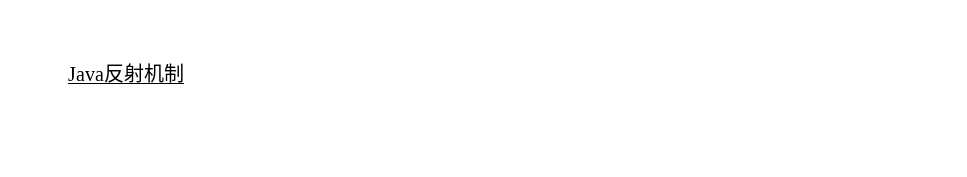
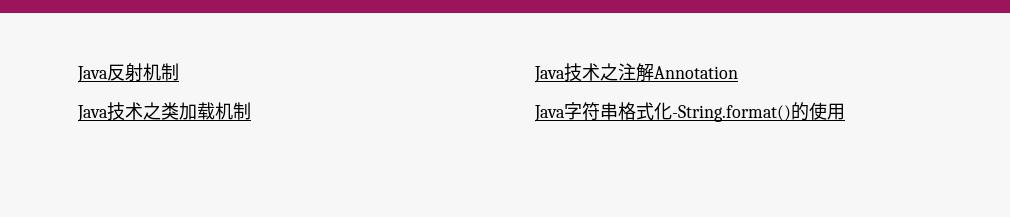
(184, 73) none -> [77,102,251,122] [534,63,738,83] [534,102,845,122] // Java技术之类加载机制 // Java技术之注解Annotation // Java字符串格式化-String.format()的使用

